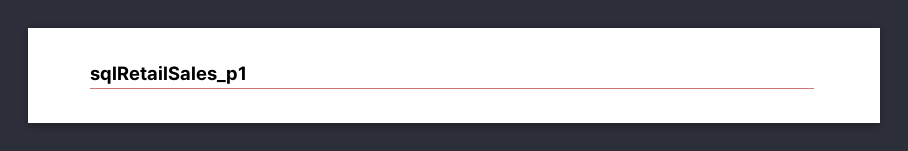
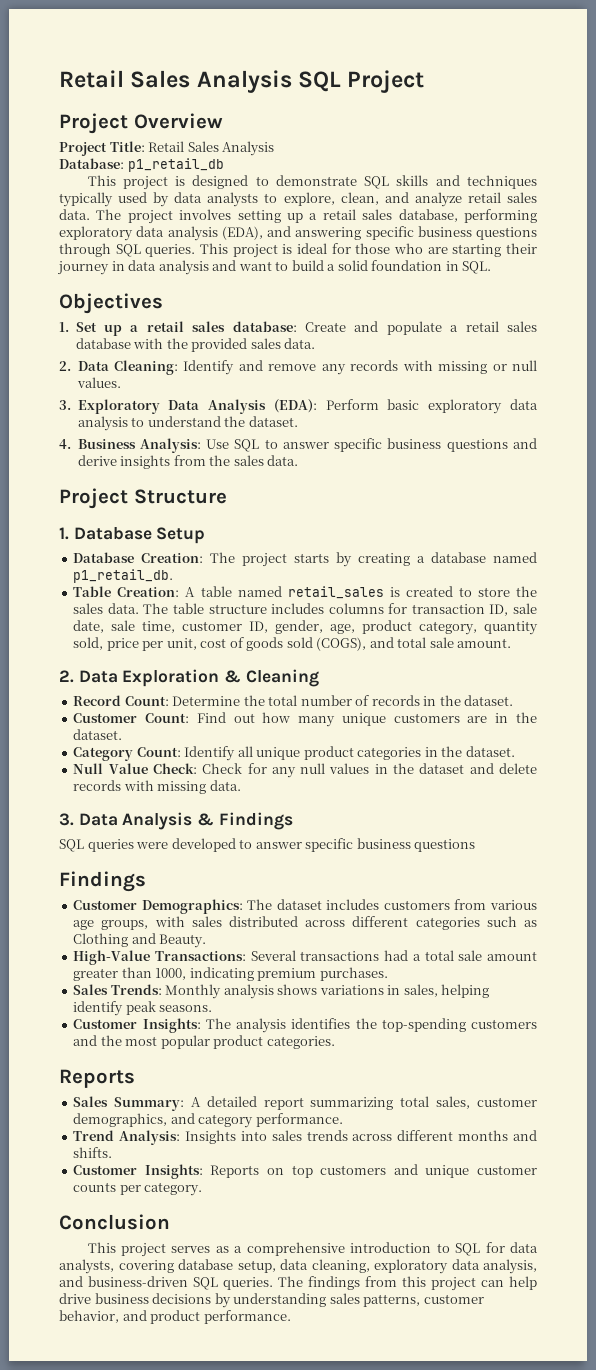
[90,65,247,84] sqlRetailSales_p1 -> [59,70,425,93] [59,113,223,134] [59,141,275,156] [59,158,224,172] [87,175,537,190] [59,192,537,207] [59,209,537,224] [59,226,537,241] [59,243,537,258] [57,260,492,275] [59,293,163,314] [59,321,538,336] [75,338,316,352] [59,360,537,375] [76,377,121,388] [59,399,538,414] [77,416,298,431] [59,438,537,453] [77,455,299,469] [59,488,227,509] [59,527,206,544] [73,552,538,567] [73,569,174,583] [73,586,537,599] [73,603,537,616] [73,620,539,635] [73,637,512,651] [59,669,319,687] [73,695,514,706] [73,712,537,727] [73,729,123,740] [73,746,515,761] [73,763,537,778] [73,780,241,794] [59,812,293,830] [59,838,476,852] [59,871,146,892] [73,899,537,914] [73,916,537,930] [73,933,207,948] [73,950,537,965] [73,967,388,981] [73,984,490,999] [73,1001,213,1016] [73,1018,537,1033] [73,1035,335,1049] [59,1069,135,1088] [73,1096,537,1111] [73,1113,343,1128] [73,1130,537,1145] [73,1147,113,1158] [73,1164,537,1179] [73,1182,203,1196] [59,1214,170,1230] [87,1242,538,1257] [59,1259,537,1274] [59,1276,537,1291] [59,1293,484,1308] [59,1310,291,1324] Retail Sales Analysis SQL Project // Project Overview // Project Title: Retail Sales Analysis // Database: p1_retail_db // This project is designed to demonstrate SQL skills and techniques typically used by data analysts to explore, clean, and analyze retail sales data. The project involves setting up a retail sales database, performing exploratory data analysis (EDA), and answering specific business questions through SQL queries. This project is ideal for those who are starting their journey in data analysis and want to build a solid foundation in SQL. // Objectives // 1. Set up a retail sales database: Create and populate a retail sales database with the provided sales data. // 2. Data Cleaning: Identify and remove any records with missing or null values. // 3. Exploratory Data Analysis (EDA): Perform basic exploratory data analysis to understand the dataset. // 4. Business Analysis: Use SQL to answer specific business questions and derive insights from the sales data. // Project Structure // 1. Database Setup // Database Creation: The project starts by creating a database named p1_retail_db. // Table Creation: A table named retail_sales is created to store the sales data. The table structure includes columns for transaction ID, sale date, sale time, customer ID, gender, age, product category, quantity sold, price per unit, cost of goods sold (COGS), and total sale amount. // 2. Data Exploration & Cleaning // Record Count: Determine the total number of records in the dataset. // Customer Count: Find out how many unique customers are in the dataset. // Category Count: Identify all unique product categories in the dataset. // Null Value Check: Check for any null values in the dataset and delete records with missing data. // 3. Data Analysis & Findings // SQL queries were developed to answer specific business questions // Findings // Customer Demographics: The dataset includes customers from various age groups, with sales distributed across different categories such as Clothing and Beauty. // High-Value Transactions: Several transactions had a total sale amount greater than 1000, indicating premium purchases. // Sales Trends: Monthly analysis shows variations in sales, helping identify peak seasons. // Customer Insights: The analysis identifies the top-spending customers and the most popular product categories. // Reports // Sales Summary: A detailed report summarizing total sales, customer demographics, and category performance. // Trend Analysis: Insights into sales trends across different months and shifts. // Customer Insights: Reports on top customers and unique customer counts per category. // Conclusion // This project serves as a comprehensive introduction to SQL for data analysts, covering database setup, data cleaning, exploratory data analysis, and business-driven SQL queries. The findings from this project can help drive business decisions by understanding sales patterns, customer behavior, and product performance.

